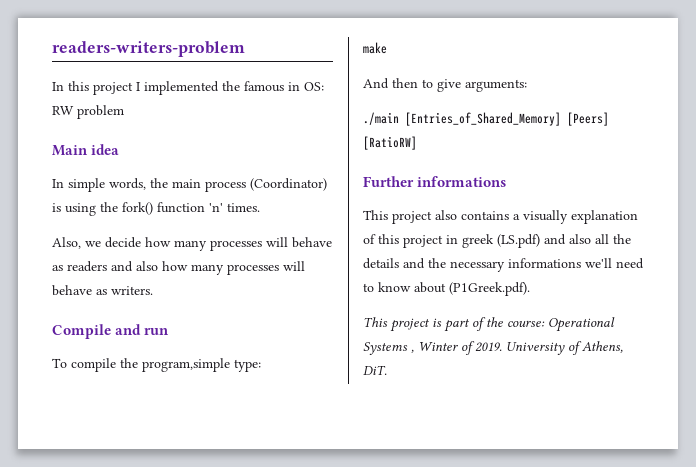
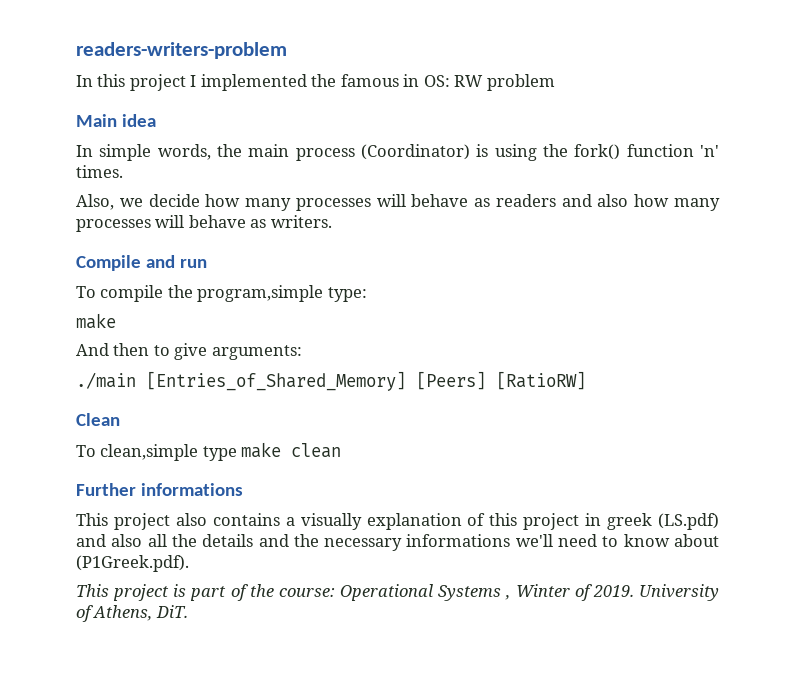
(417, 143) none -> [76,413,120,426] [76,442,342,461] // Clean // To clean,simple type make clean

